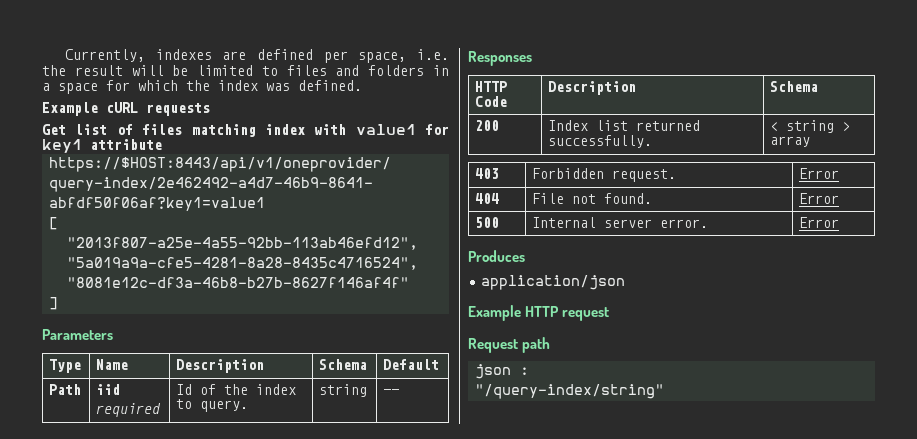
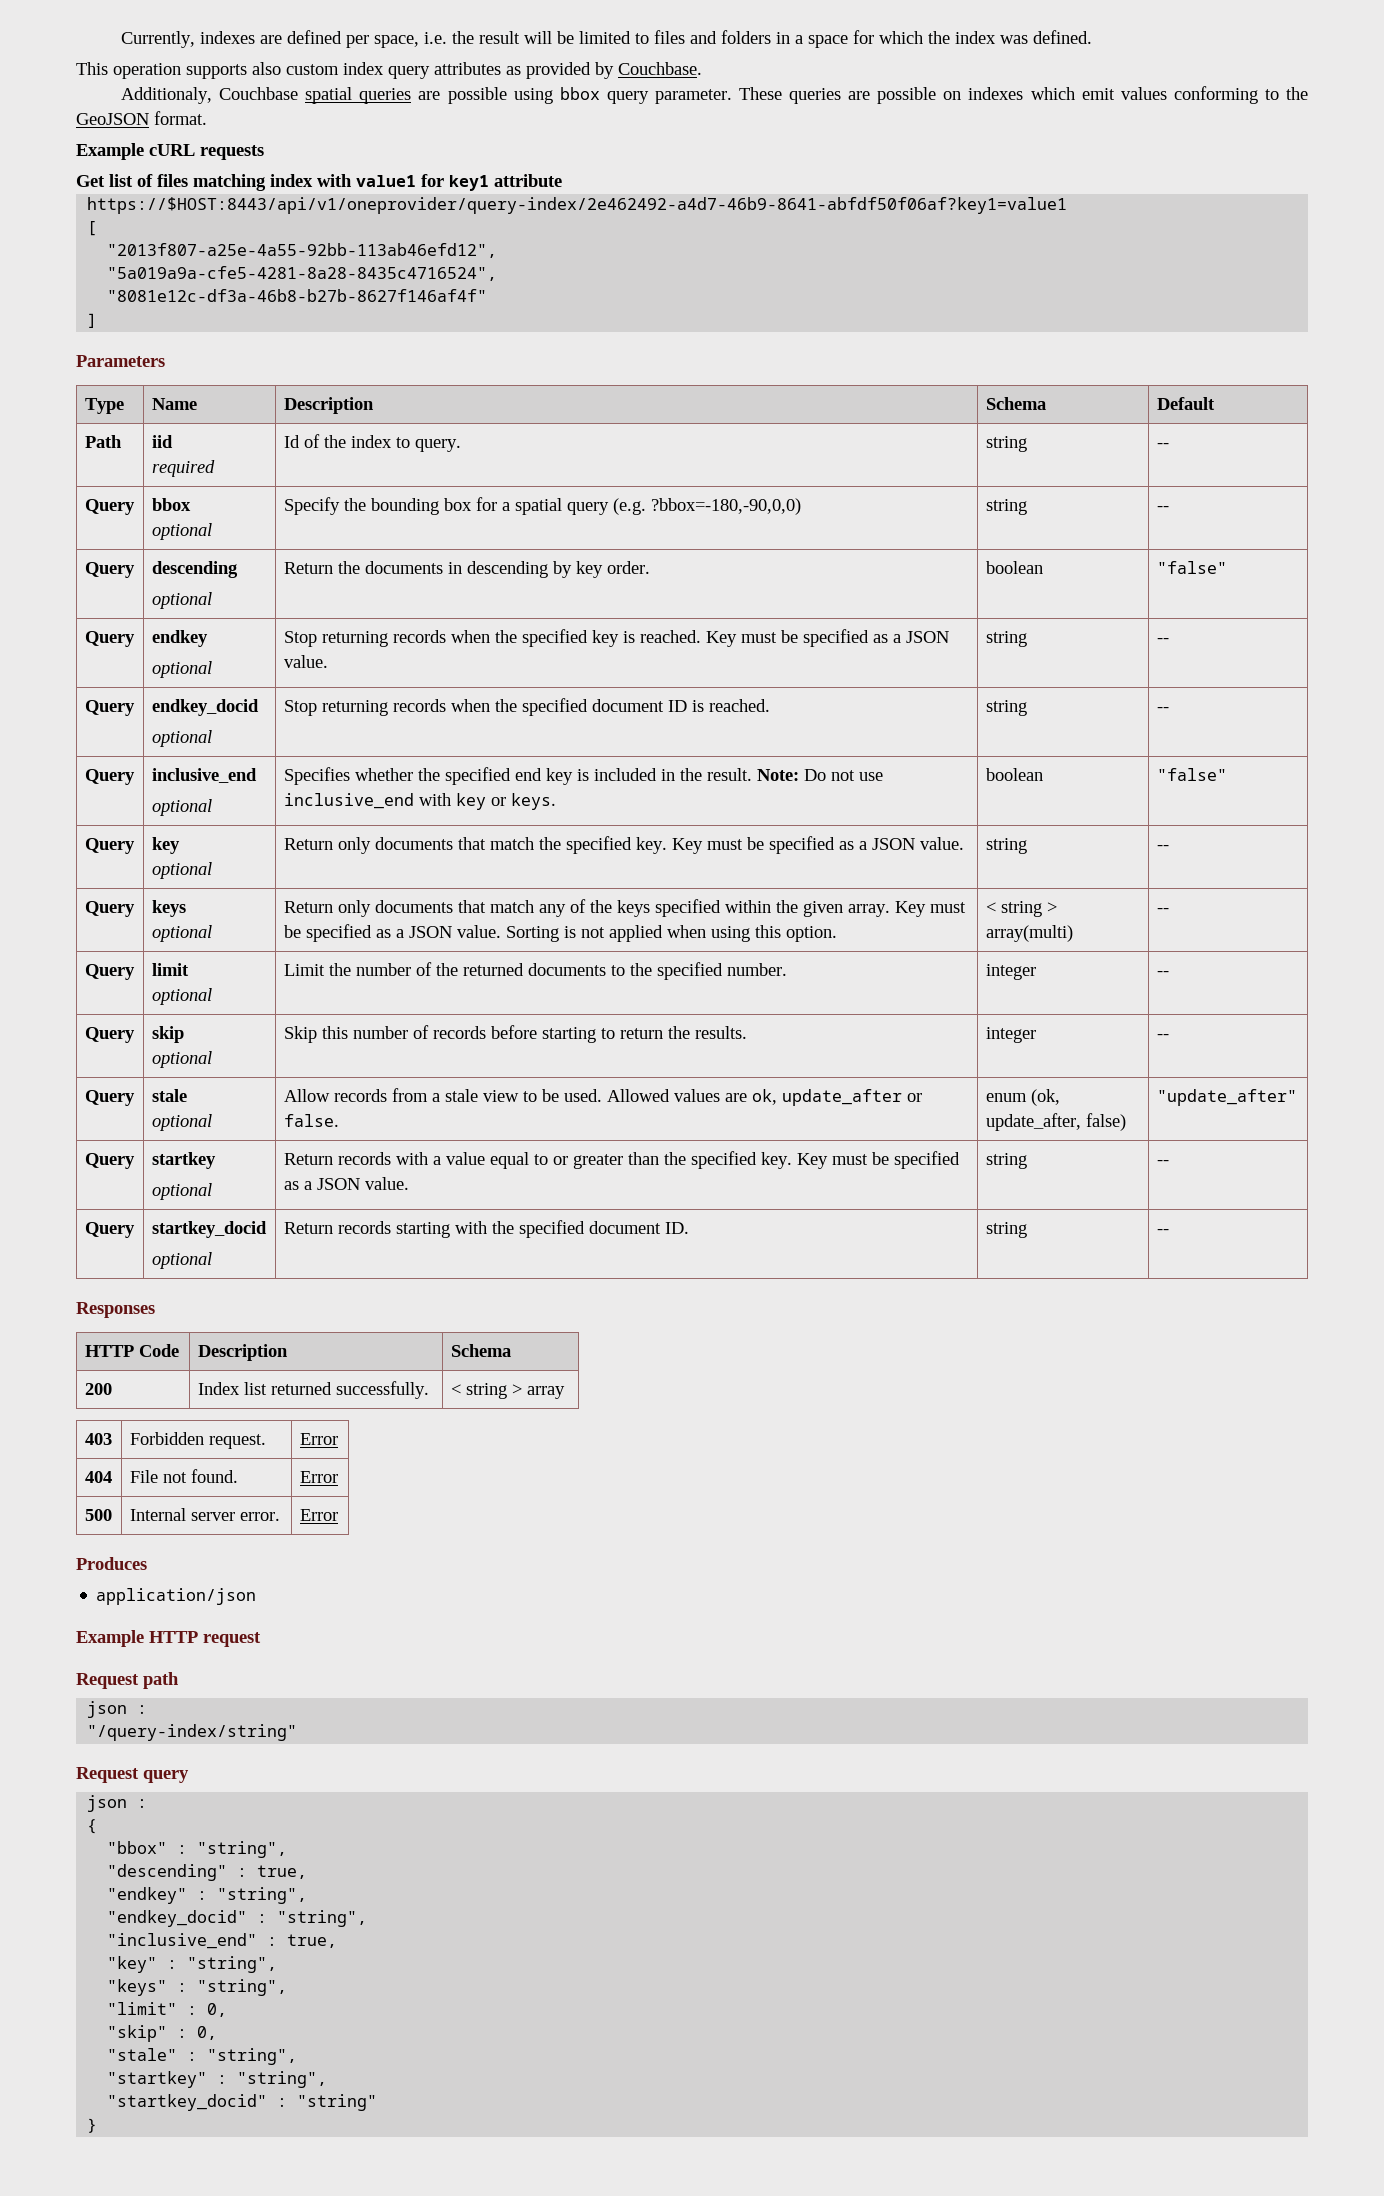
(362, 85) none -> [76,62,702,79] [121,86,1308,104] [76,111,207,125] // This operation supports also custom index query attributes as provided by Couchbase. // Additionaly, Couchbase spatial queries are possible using bbox query parameter. These queries are possible on indexes which emit values conforming to the GeoJSON format.
(400, 391) none -> [84,499,135,515] [151,498,191,511] [151,523,212,540] [283,497,801,515] [985,499,1027,515] [1156,506,1169,511] [84,562,135,578] [151,561,238,578] [151,592,212,609] [283,561,650,578] [985,561,1043,574] [1156,561,1227,574] [84,631,135,647] [151,630,208,647] [151,661,212,678] [283,629,949,647] [283,655,328,668] [985,631,1027,647] [1156,638,1169,643] [84,700,135,716] [151,699,259,716] [151,730,212,747] [283,698,770,716] [985,700,1027,716] [1156,707,1169,712] [84,769,135,785] [151,768,257,783] [151,799,212,816] [283,767,883,785] [283,793,556,810] [985,768,1043,781] [1156,768,1227,781] [84,838,135,854] [151,837,180,854] [151,862,212,879] [283,836,964,854] [985,838,1027,854] [1156,845,1169,850] [84,901,135,917] [151,900,186,917] [151,925,212,942] [283,899,966,917] [283,924,837,942] [985,901,1057,917] [985,925,1073,942] [1156,908,1169,913] [84,964,135,980] [151,963,189,976] [151,988,212,1005] [283,962,787,980] [985,964,1036,980] [1156,971,1169,976] [84,1027,135,1043] [151,1026,184,1043] [151,1051,212,1068] [283,1025,747,1043] [985,1027,1036,1043] [1156,1034,1169,1039] [84,1090,135,1106] [151,1089,187,1102] [151,1114,212,1131] [283,1088,922,1106] [283,1114,339,1127] [985,1089,1060,1106] [985,1113,1126,1131] [1156,1089,1297,1106] [84,1153,135,1169] [151,1152,216,1169] [151,1183,212,1200] [283,1151,960,1169] [283,1177,409,1190] [985,1153,1027,1169] [1156,1160,1169,1165] [84,1222,135,1238] [151,1221,267,1238] [151,1252,212,1269] [283,1220,689,1238] [985,1222,1027,1238] [1156,1229,1169,1234] // Query | bbox // optional | Specify the bounding box for a spatial query (e.g. ?bbox=-180,-90,0,0) | string | -- // Query | descending // optional | Return the documents in descending by key order. | boolean | "false" // Query | endkey // optional | Stop returning records when the specified key is reached. Key must be specified as a JSON value. | string | -- // Query | endkey_docid // optional | Stop returning records when the specified document ID is reached. | string | -- // Query | inclusive_end // optional | Specifies whether the specified end key is included in the result. Note: Do not use inclusive_end with key or keys. | boolean | "false" // Query | key // optional | Return only documents that match the specified key. Key must be specified as a JSON value. | string | -- // Query | keys // optional | Return only documents that match any of the keys specified within the given array. Key must be specified as a JSON value. Sorting is not applied when using this option. | < string > array(multi) | -- // Query | limit // optional | Limit the number of the returned documents to the specified number. | integer | -- // Query | skip // optional | Skip this number of records before starting to return the results. | integer | -- // Query | stale // optional | Allow records from a stale view to be used. Allowed values are ok, update_after or false. | enum (ok, update_after, false) | "update_after" // Query | startkey // optional | Return records with a value equal to or greater than the specified key. Key must be specified as a JSON value. | string | -- // Query | startkey_docid // optional | Return records starting with the specified document ID. | string | --
(665, 391) none -> [76,1767,189,1783] [87,1795,148,1812] [87,1819,98,1834] [107,1841,288,1858] [107,1864,308,1881] [107,1887,308,1904] [107,1910,368,1927] [107,1933,338,1949] [107,1956,278,1973] [107,1979,288,1996] [107,2002,228,2017] [107,2025,218,2042] [107,2048,298,2065] [107,2071,328,2088] [107,2094,378,2111] [87,2118,98,2133] // Request query // json : // { // "bbox" : "string", // "descending" : true, // "endkey" : "string", // "endkey_docid" : "string", // "inclusive_end" : true, // "key" : "string", // "keys" : "string", // "limit" : 0, // "skip" : 0, // "stale" : "string", // "startkey" : "string", // "startkey_docid" : "string" // }

